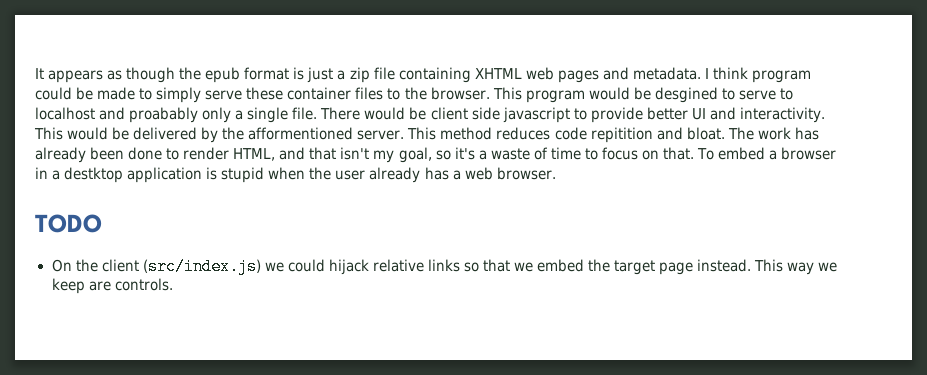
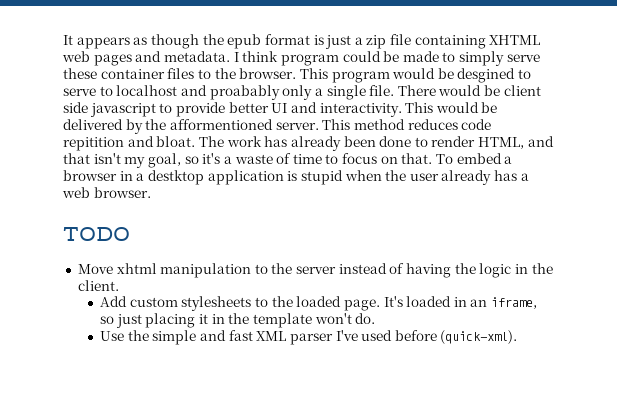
[51,258,838,275] [51,278,173,294] On the client (src/index.js) we could hijack relative links so that we embed the target page instead. This way we keep are controls. -> [77,263,553,278] [77,280,119,291] [100,296,538,311] [100,313,376,328] [100,330,518,345] Move xhtml manipulation to the server instead of having the logic in the client. // Add custom stylesheets to the loaded page. It's loaded in an iframe, so just placing it in the template won't do. // Use the simple and fast XML parser I've used before (quick-xml).

